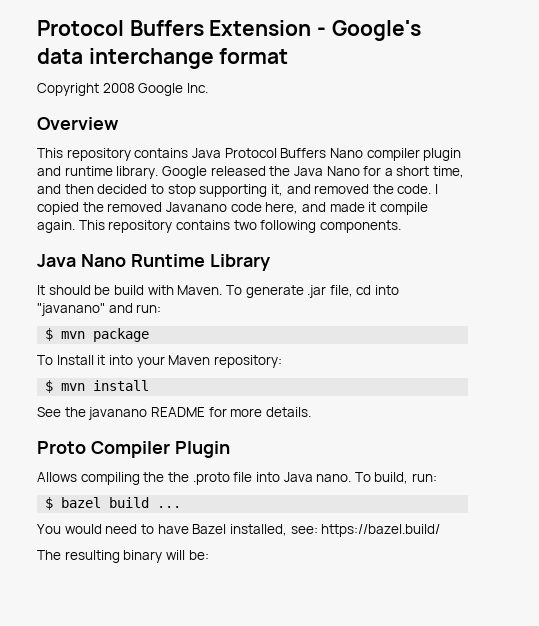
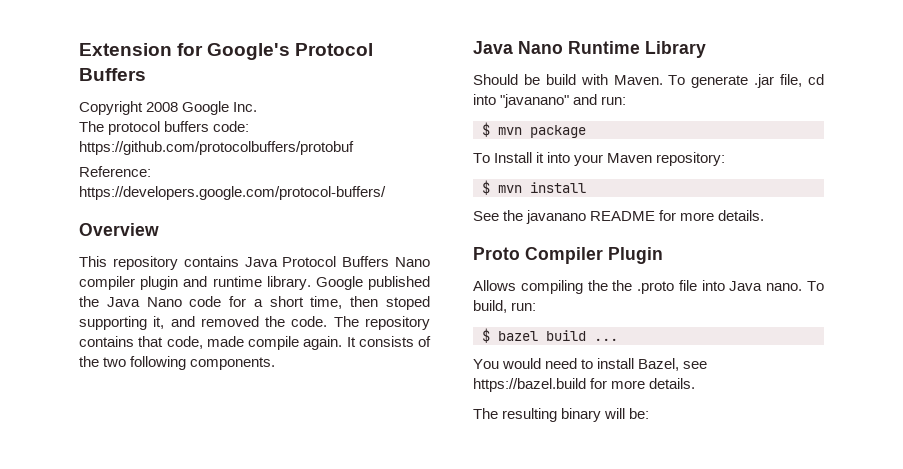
[37,20,421,41] [37,48,289,69] [37,83,208,96] Protocol Buffers Extension - Google's data interchange format // Copyright 2008 Google Inc. -> [79,43,374,60] [79,68,146,81] [79,101,258,115] [79,121,250,135] [79,141,354,155] [79,166,151,177] [79,186,386,200] Extension for Google's Protocol Buffers // Copyright 2008 Google Inc. // The protocol buffers code: https://github.com/protocolbuffers/protobuf // Reference: https://developers.google.com/protocol-buffers/
[210,166,266,176] released -> [367,276,430,290] published
(360, 171) none -> [189,296,222,307] code
[37,184,196,197] and then decided to stop -> [350,296,430,310] then stoped
[435,184,439,194] [37,202,428,215] [37,220,230,233] I copied the removed Javanano code here, and made it compile again. This repository contains -> [333,316,430,330] [79,336,431,350] [79,356,99,367] The repository contains that code, made compile again. It consists of the
[37,285,91,295] It should -> [473,74,518,85] Should
[157,524,441,537] have Bazel installed, see: https://bazel.build/ -> [597,358,708,371] [473,378,696,392] install Bazel, see https://bazel.build for more details.

